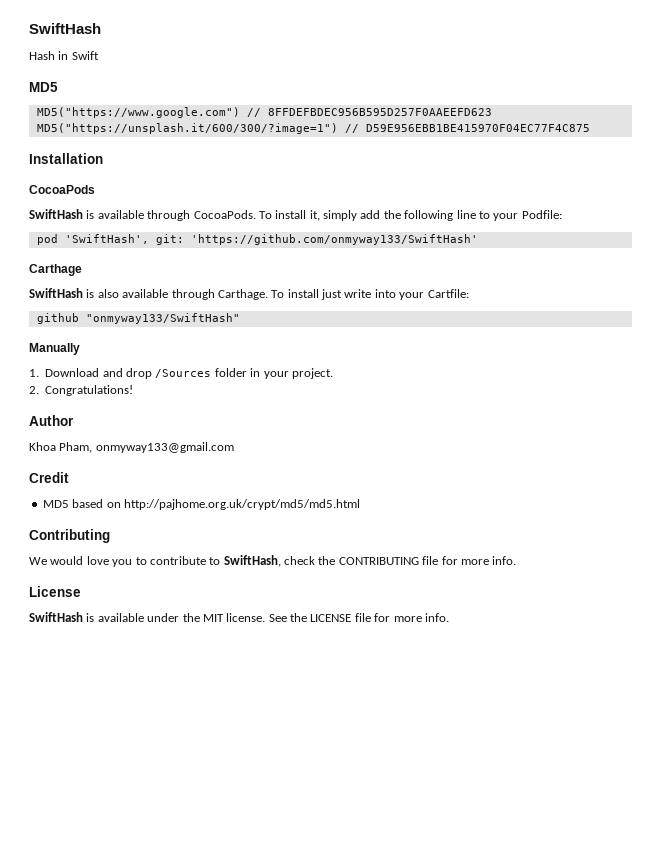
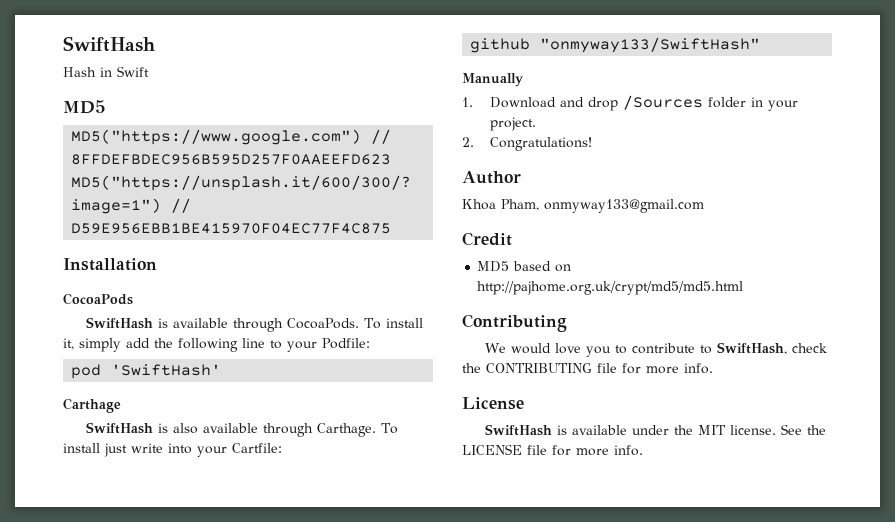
[64,234,478,245] 'SwiftHash', git: 'https://github.com/onmyway133/SwiftHash' -> [111,364,222,376] 'SwiftHash'

